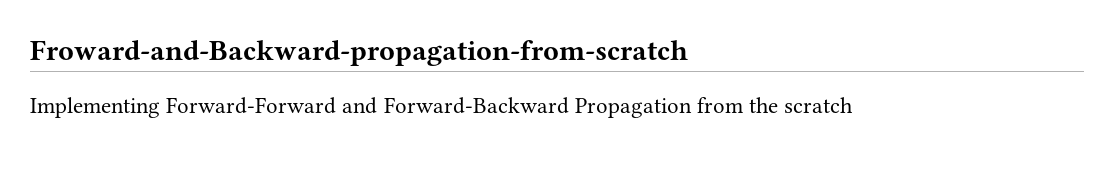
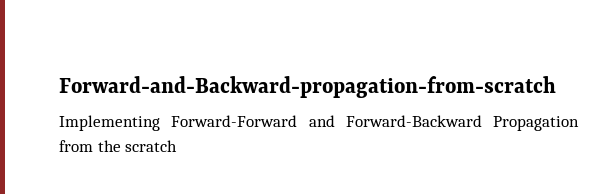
[30,40,688,66] Froward-and-Backward-propagation-from-scratch -> [59,76,556,98] Forward-and-Backward-propagation-from-scratch

